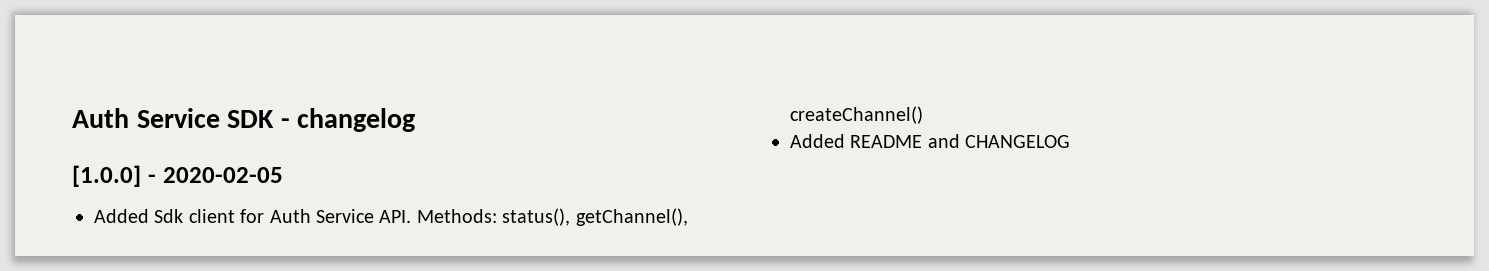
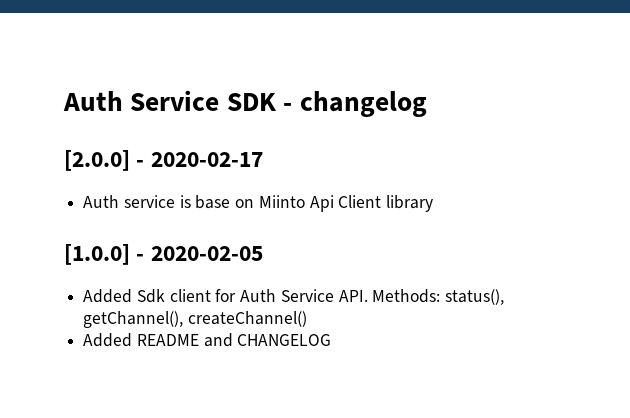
(416, 120) none -> [64,150,263,171] [83,195,434,212] // [2.0.0] - 2020-02-17 // Auth service is base on Miinto Api Client library

